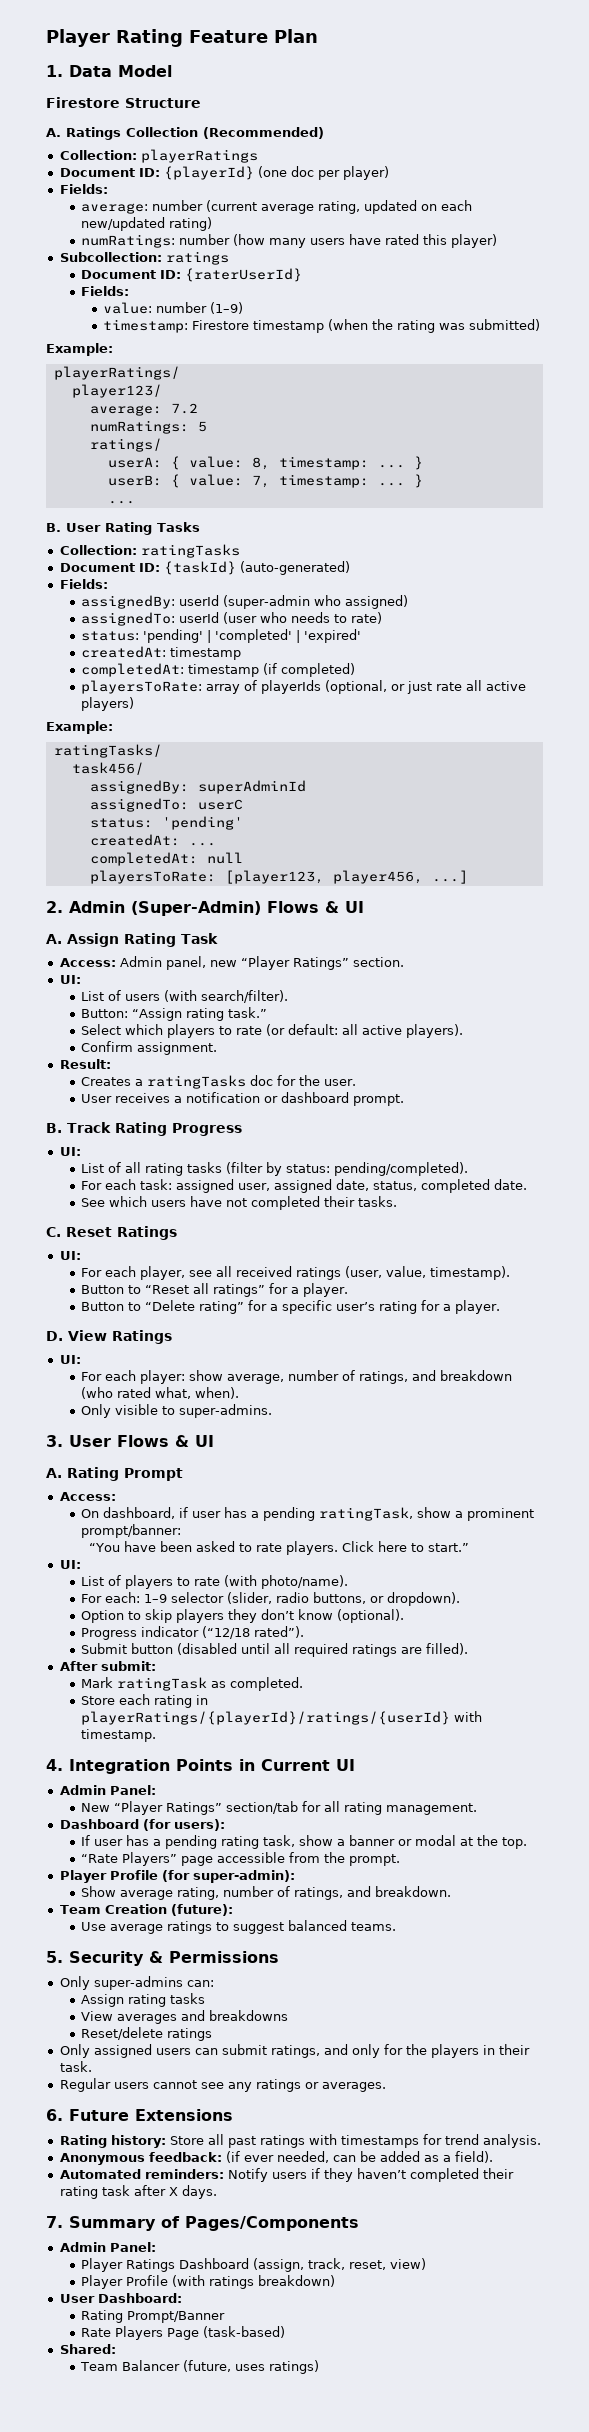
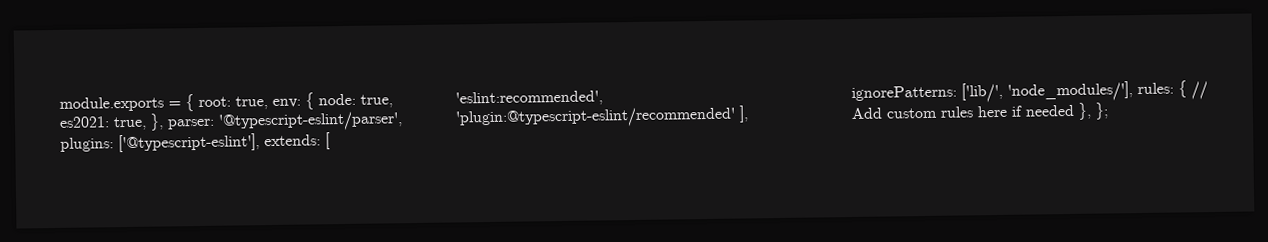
[46,29,318,47] [46,65,172,77] [46,97,201,108] [46,127,324,140] [59,149,258,163] [59,166,389,180] [59,184,108,194] [81,200,473,214] [81,217,213,231] [81,234,498,248] [59,251,229,265] [81,268,303,282] [81,286,130,296] [102,302,243,314] [102,319,540,333] [46,343,113,356] [53,366,180,380] [71,384,162,398] [89,403,198,416] [89,420,207,434] [89,438,162,452] [107,456,423,470] [107,474,423,488] [107,501,135,504] [46,522,200,535] [59,544,240,558] [59,561,350,575] [59,579,108,589] [81,595,409,609] [81,612,383,626] [81,629,362,643] [81,646,242,660] [81,663,356,677] [81,680,527,694] [81,697,135,711] [46,721,113,734] [53,744,162,758] [71,762,144,775] [89,780,306,794] [89,798,243,812] [89,816,243,830] [89,834,216,846] [89,852,243,866] [89,870,468,884] [46,901,364,916] [46,933,218,947] [59,956,404,970] [59,975,81,984] [81,990,289,1003] [81,1007,268,1021] [81,1024,464,1038] [81,1041,218,1055] [59,1059,111,1069] [81,1075,357,1089] [81,1092,405,1106] [46,1122,242,1136] [59,1147,81,1156] [81,1162,469,1176] [81,1179,528,1193] [81,1196,398,1210] [46,1226,177,1240] [59,1251,81,1260] [81,1266,511,1280] [81,1283,349,1297] [81,1300,501,1314] [46,1330,172,1344] [59,1355,81,1364] [81,1370,513,1384] [81,1387,240,1399] [81,1404,273,1418] [46,1435,214,1447] [46,1467,183,1481] [59,1492,116,1501] [81,1507,535,1521] [81,1524,182,1538] [89,1541,470,1555] [59,1560,81,1569] [81,1575,349,1589] [81,1592,461,1606] [81,1609,405,1623] [81,1626,305,1640] [81,1643,469,1657] [59,1661,156,1671] [81,1677,304,1691] [81,1694,209,1708] [81,1711,483,1725] [81,1729,157,1742] [46,1759,355,1774] [59,1785,156,1795] [81,1801,478,1815] [59,1819,225,1831] [81,1835,528,1849] [81,1852,401,1866] [59,1870,295,1883] [81,1886,452,1900] [59,1904,233,1916] [81,1920,397,1934] [46,1951,279,1966] [59,1976,214,1990] [81,1993,206,2007] [81,2010,289,2024] [81,2027,213,2041] [59,2044,530,2058] [59,2061,92,2072] [59,2078,386,2092] [46,2109,233,2121] [59,2134,541,2148] [59,2151,493,2165] [59,2168,514,2182] [59,2185,217,2199] [46,2216,359,2231] [59,2242,156,2252] [81,2258,427,2272] [81,2275,336,2289] [59,2293,182,2303] [81,2310,226,2323] [81,2326,286,2340] [59,2344,116,2354] [80,2360,320,2374] Player Rating Feature Plan // 1. Data Model // Firestore Structure // A. Ratings Collection (Recommended) // Collection: playerRatings // Document ID: {playerId} (one doc per player) // Fields: // average: number (current average rating, updated on each new/updated rating) // numRatings: number (how many users have rated this player) // Subcollection: ratings // Document ID: {raterUserId} // Fields: // value: number (1–9) // timestamp: Firestore timestamp (when the rating was submitted) // Example: // playerRatings/ // player123/ // average: 7.2 // numRatings: 5 // ratings/ // userA: { value: 8, timestamp: ... } // userB: { value: 7, timestamp: ... } // ... // B. User Rating Tasks // Collection: ratingTasks // Document ID: {taskId} (auto-generated) // Fields: // assignedBy: userId (super-admin who assigned) // assignedTo: userId (user who needs to rate) // status: 'pending' | 'completed' | 'expired' // createdAt: timestamp // completedAt: timestamp (if completed) // playersToRate: array of playerIds (optional, or just rate all active players) // Example: // ratingTasks/ // task456/ // assignedBy: superAdminId // assignedTo: userC // status: 'pending' // createdAt: ... // completedAt: null // playersToRate: [player123, player456, ...] // 2. Admin (Super-Admin) Flows & UI // A. Assign Rating Task // Access: Admin panel, new “Player Ratings” section. // UI: // List of users (with search/filter). // Button: “Assign rating task.” // Select which players to rate (or default: all active players). // Confirm assignment. // Result: // Creates a ratingTasks doc for the user. // User receives a notification or dashboard prompt. // B. Track Rating Progress // UI: // List of all rating tasks (filter by status: pending/completed). // For each task: assigned user, assigned date, status, completed date. // See which users have not completed their tasks. // C. Reset Ratings // UI: // For each player, see all received ratings (user, value, timestamp). // Button to “Reset all ratings” for a player. // Button to “Delete rating” for a specific user’s rating for a player. // D. View Ratings // UI: // For each player: show average, number of ratings, and breakdown (who rated what, when). // Only visible to super-admins. // 3. User Flows & UI // A. Rating Prompt // Access: // On dashboard, if user has a pending ratingTask, show a prominent prompt/banner: // “You have been asked to rate players. Click here to start.” // UI: // List of players to rate (with photo/name). // For each: 1–9 selector (slider, radio buttons, or dropdown). // Option to skip players they don’t know (optional). // Progress indicator (“12/18 rated”). // Submit button (disabled until all required ratings are filled). // After submit: // Mark ratingTask as completed. // Store each rating in playerRatings/{playerId}/ratings/{userId} with timestamp. // 4. Integration Points in Current UI // Admin Panel: // New “Player Ratings” section/tab for all rating management. // Dashboard (for users): // If user has a pending rating task, show a banner or modal at the top. // “Rate Players” page accessible from the prompt. // Player Profile (for super-admin): // Show average rating, number of ratings, and breakdown. // Team Creation (future): // Use average ratings to suggest balanced teams. // 5. Security & Permissions // Only super-admins can: // Assign rating tasks // View averages and breakdowns // Reset/delete ratings // Only assigned users can submit ratings, and only for the players in their task. // Regular users cannot see any ratings or averages. // 6. Future Extensions // Rating history: Store all past ratings with timestamps for trend analysis. // Anonymous feedback: (if ever needed, can be added as a field). // Automated reminders: Notify users if they haven’t completed their rating task after X days. // 7. Summary of Pages/Components // Admin Panel: // Player Ratings Dashboard (assign, track, reset, view) // Player Profile (with ratings breakdown) // User Dashboard: // Rating Prompt/Banner // Rate Players Page (task-based) // Shared: // Team Balancer (future, uses ratings) -> [59,92,393,112] [59,111,403,132] [60,132,331,153] [455,90,603,107] [455,105,749,129] [851,80,1208,103] [851,102,1109,120] module.exports = { root: true, env: { node: true, es2021: true, }, parser: '@typescript-eslint/parser', plugins: ['@typescript-eslint'], extends: [ 'eslint:recommended', 'plugin:@typescript-eslint/recommended' ], ignorePatterns: ['lib/', 'node_modules/'], rules: { // Add custom rules here if needed }, };

